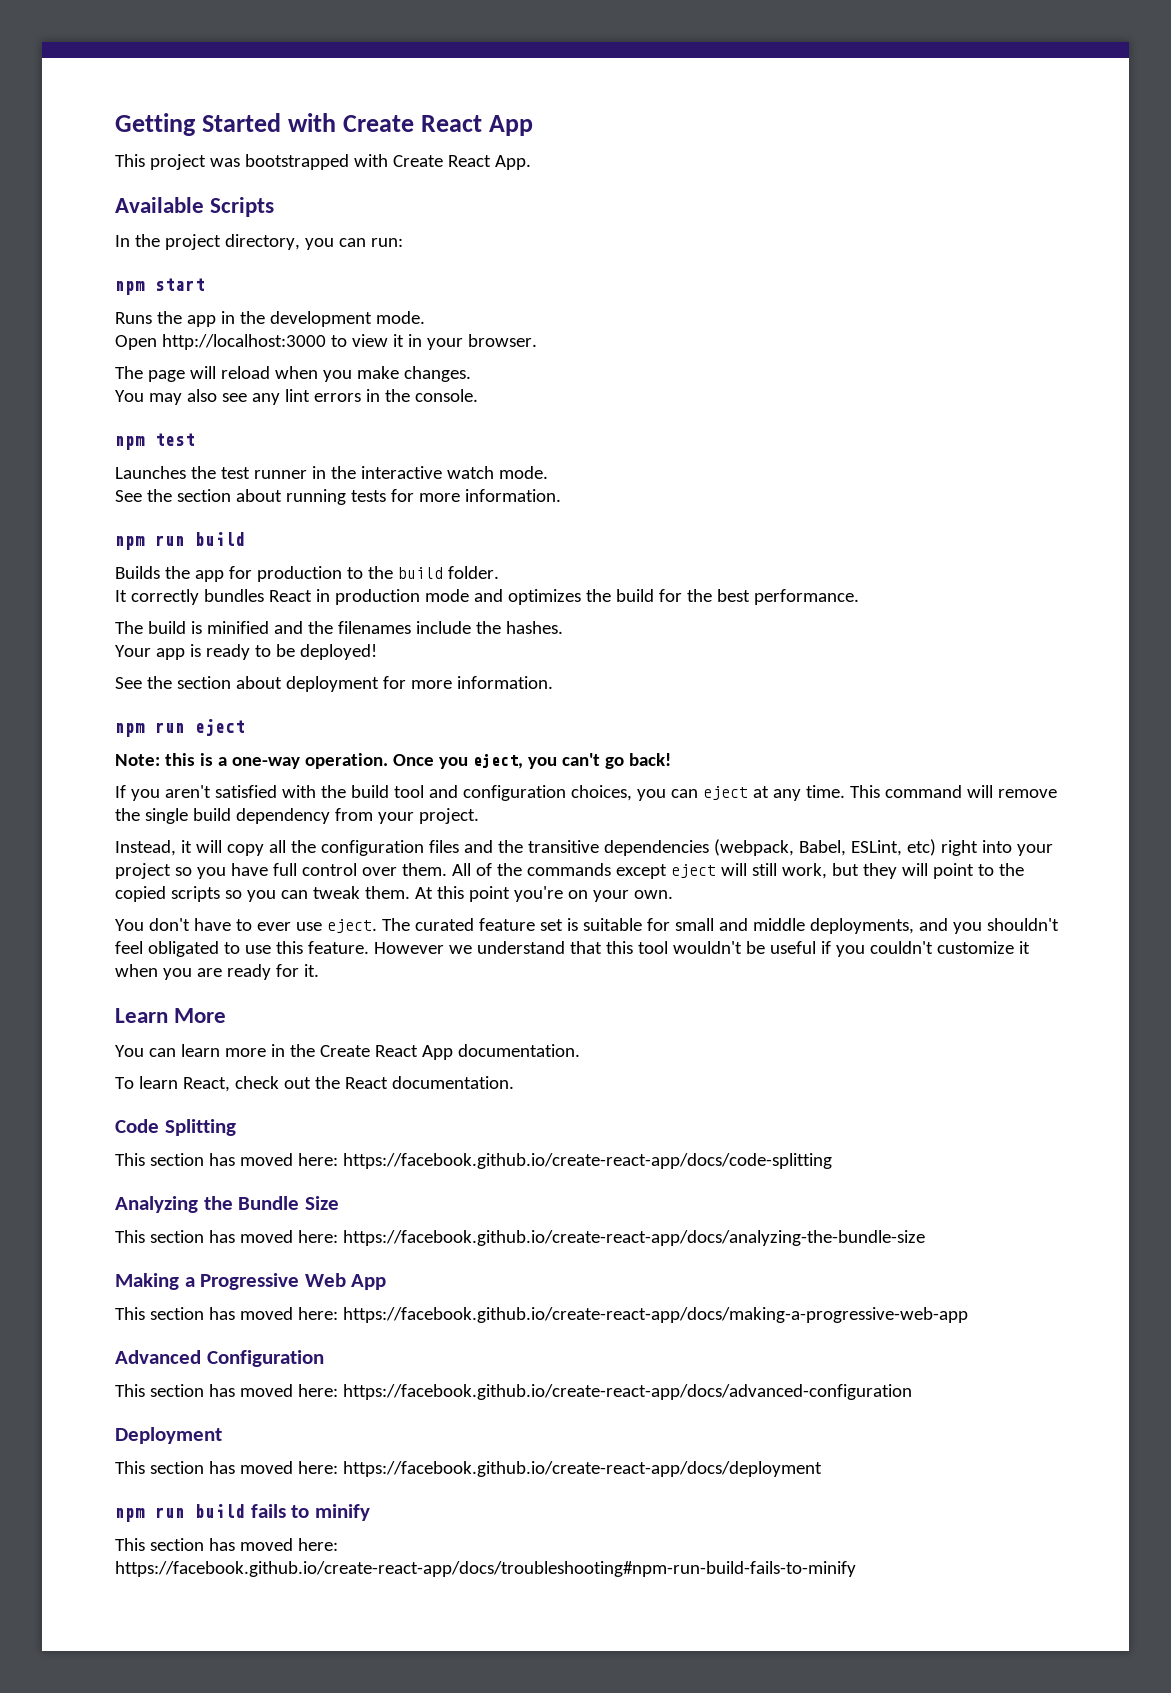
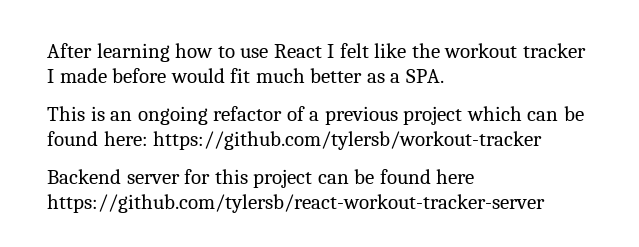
[115,113,534,136] [115,154,531,170] [115,197,275,217] [115,234,403,250] [115,278,205,295] [115,311,425,327] [115,334,537,350] [115,366,471,382] [115,389,478,405] [115,433,195,450] [115,466,548,479] [115,489,561,505] [115,532,245,550] [115,566,499,582] [115,589,859,605] [115,621,563,634] [115,644,377,660] [115,676,553,692] [115,719,245,737] [115,753,671,769] [115,785,1057,801] [115,808,479,824] [115,839,1053,856] [115,863,1024,879] [115,886,673,902] [115,918,1059,934] [115,941,1030,957] [115,964,319,980] [115,1008,227,1023] [115,1044,580,1060] [115,1076,514,1092] [115,1119,236,1136] [115,1153,832,1169] [115,1196,339,1213] [115,1230,925,1246] [115,1273,387,1290] [115,1307,968,1323] [115,1350,324,1367] [115,1384,912,1400] [115,1427,222,1444] [115,1461,822,1477] [115,1504,370,1522] [115,1538,338,1551] [115,1561,856,1577] Getting Started with Create React App // This project was bootstrapped with Create React App. // Available Scripts // In the project directory, you can run: // npm start // Runs the app in the development mode. // Open http://localhost:3000 to view it in your browser. // The page will reload when you make changes. // You may also see any lint errors in the console. // npm test // Launches the test runner in the interactive watch mode. // See the section about running tests for more information. // npm run build // Builds the app for production to the build folder. // It correctly bundles React in production mode and optimizes the build for the best performance. // The build is minified and the filenames include the hashes. // Your app is ready to be deployed! // See the section about deployment for more information. // npm run eject // Note: this is a one-way operation. Once you eject, you can't go back! // If you aren't satisfied with the build tool and configuration choices, you can eject at any time. This command will remove the single build dependency from your project. // Instead, it will copy all the configuration files and the transitive dependencies (webpack, Babel, ESLint, etc) right into your project so you have full control over them. All of the commands except eject will still work, but they will point to the copied scripts so you can tweak them. At this point you're on your own. // You don't have to ever use eject. The curated feature set is suitable for small and middle deployments, and you shouldn't feel obligated to use this feature. However we understand that this tool wouldn't be useful if you couldn't customize it when you are ready for it. // Learn More // You can learn more in the Create React App documentation. // To learn React, check out the React documentation. // Code Splitting // This section has moved here: https://facebook.github.io/create-react-app/docs/code-splitting // Analyzing the Bundle Size // This section has moved here: https://facebook.github.io/create-react-app/docs/analyzing-the-bundle-size // Making a Progressive Web App // This section has moved here: https://facebook.github.io/create-react-app/docs/making-a-progressive-web-app // Advanced Configuration // This section has moved here: https://facebook.github.io/create-react-app/docs/advanced-configuration // Deployment // This section has moved here: https://facebook.github.io/create-react-app/docs/deployment // npm run build fails to minify // This section has moved here: https://facebook.github.io/create-react-app/docs/troubleshooting#npm-run-build-fails-to-minify -> [47,43,586,62] [47,68,444,83] [47,106,584,125] [47,131,543,150] [47,169,475,188] [47,194,545,213] After learning how to use React I felt like the workout tracker I made before would fit much better as a SPA. // This is an ongoing refactor of a previous project which can be found here: https://github.com/tylersb/workout-tracker // Backend server for this project can be found here https://github.com/tylersb/react-workout-tracker-server

